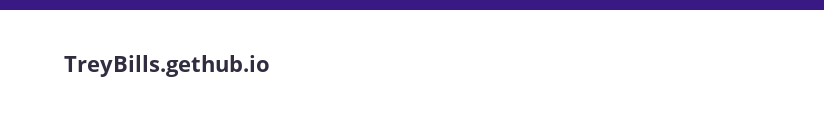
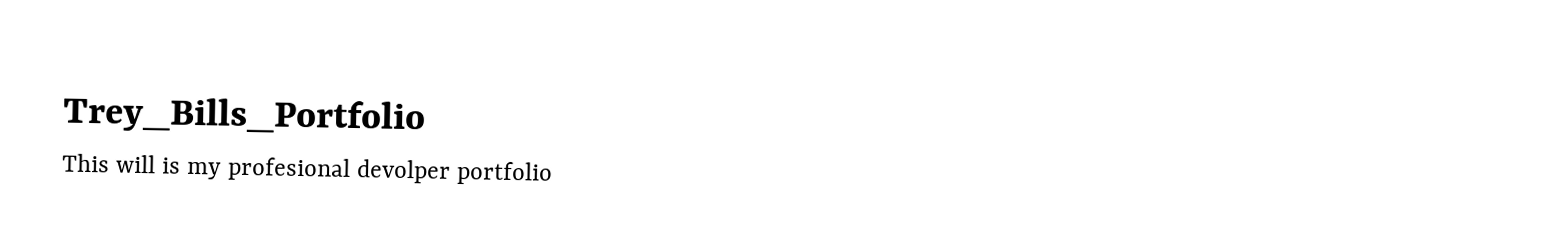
[64,55,270,77] TreyBills.gethub.io -> [62,95,426,137] [62,153,553,186] Trey_Bills_Portfolio // This will is my profesional devolper portfolio

